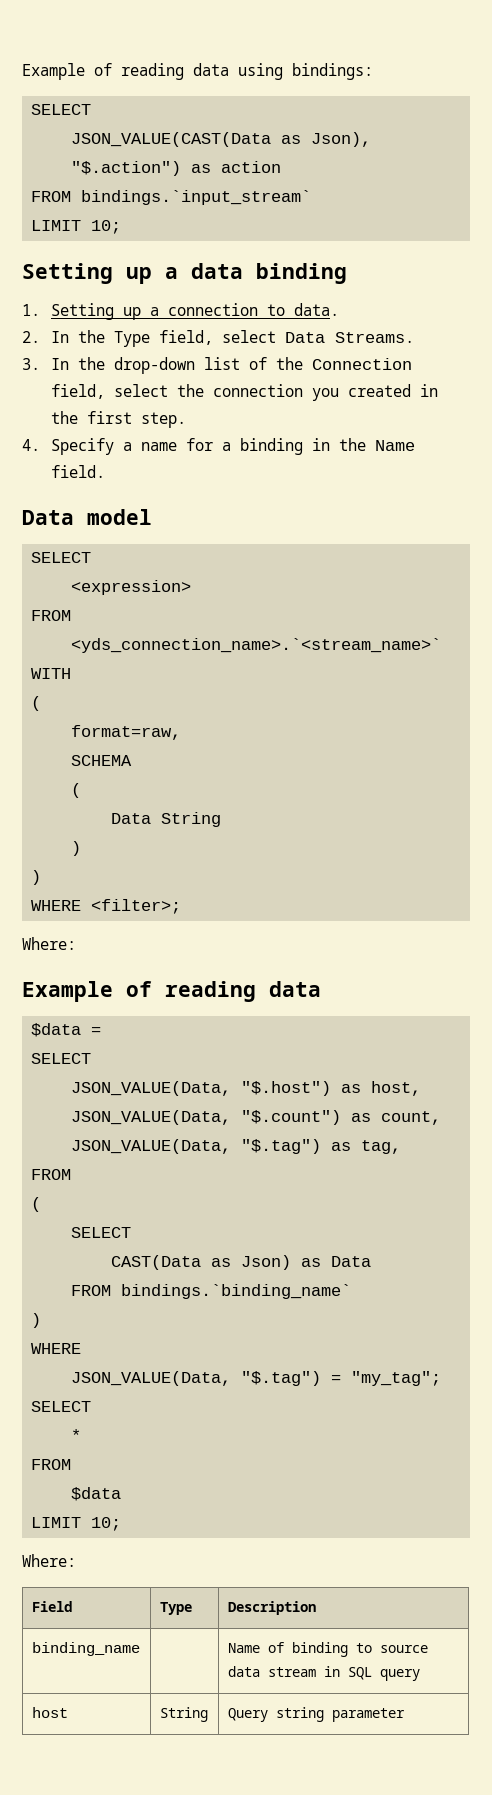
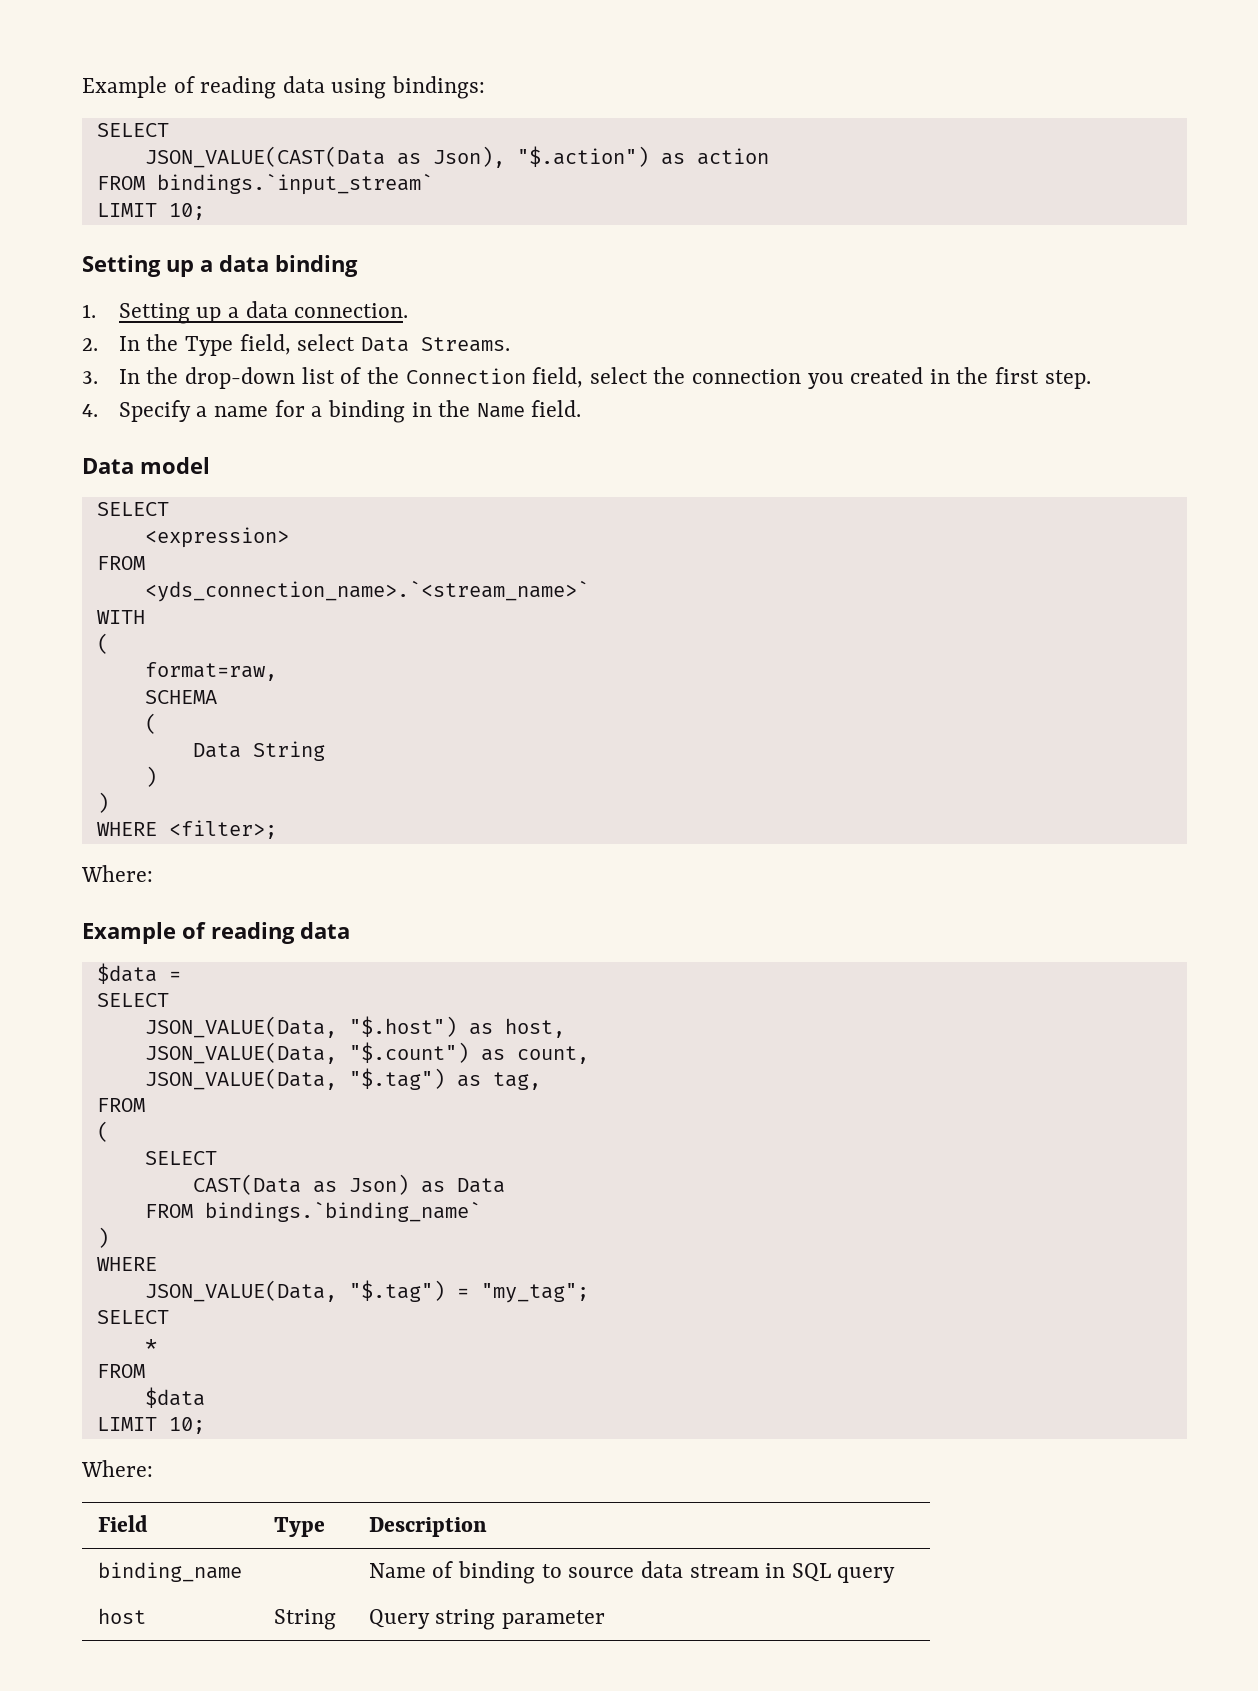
[168,303,340,316] connection to data. -> [245,301,409,318] data connection.

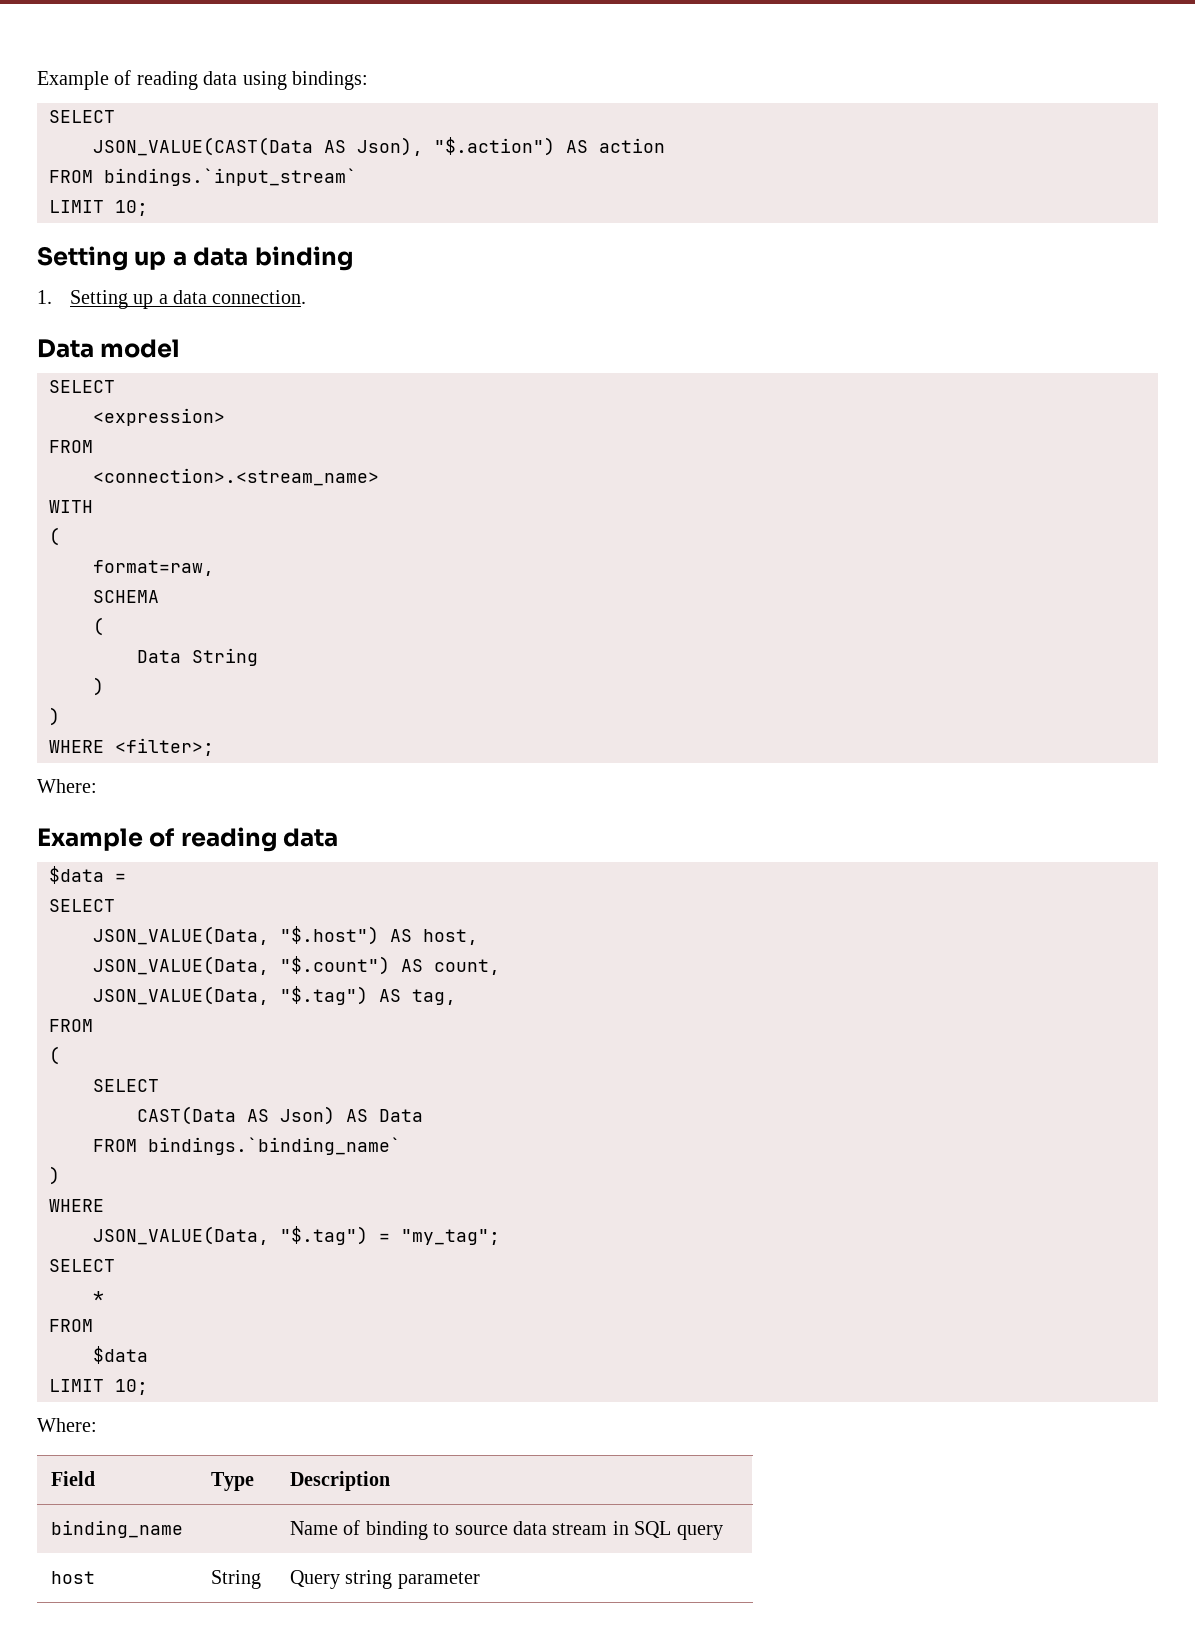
[396,153,421,165] as -> [324,140,346,153] AS
[660,153,685,165] as -> [566,140,588,153] AS
[82,334,510,356] [82,367,1091,389] [82,400,582,423] // 2. In the Type field, select Data Streams. // 3. In the drop-down list of the Connection field, select the connection you created in the first step. // 4. Specify a name for a binding in the Name field. -> (307, 297) none
[144,580,589,602] <yds_connection_name>.`<stream_name>` -> [93,468,379,486] <connection>.<stream_name>
[468,1023,493,1035] as -> [390,929,412,942] AS
[480,1049,505,1061] as -> [401,959,423,972] AS
[456,1075,481,1087] as -> [379,989,401,1002] AS
[312,1174,445,1195] as Json) as -> [247,1106,368,1125] AS Json) AS

